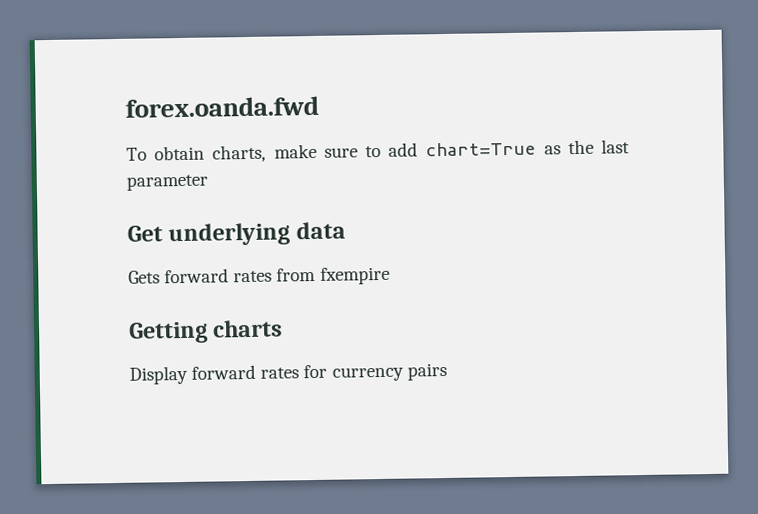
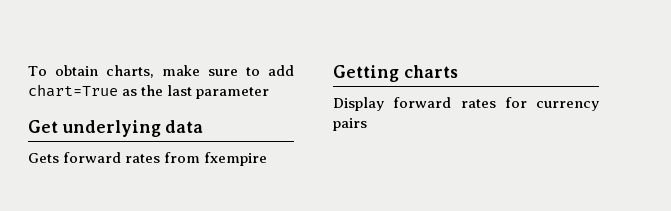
[125,95,319,118] forex.oanda.fwd // -> (28, 71) none

